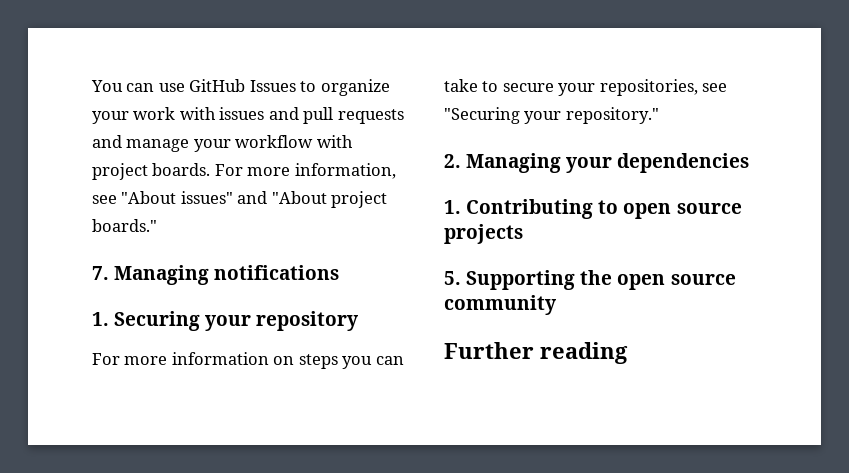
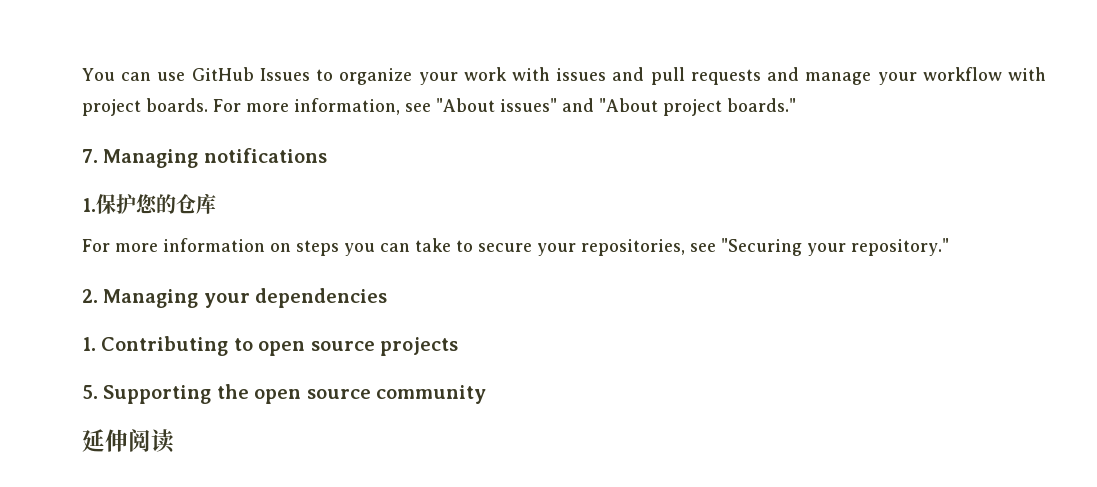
[114,311,359,331] Securing your repository -> [96,193,216,214] 保护您的仓库
[444,342,628,364] Further reading -> [82,429,175,453] 延伸阅读

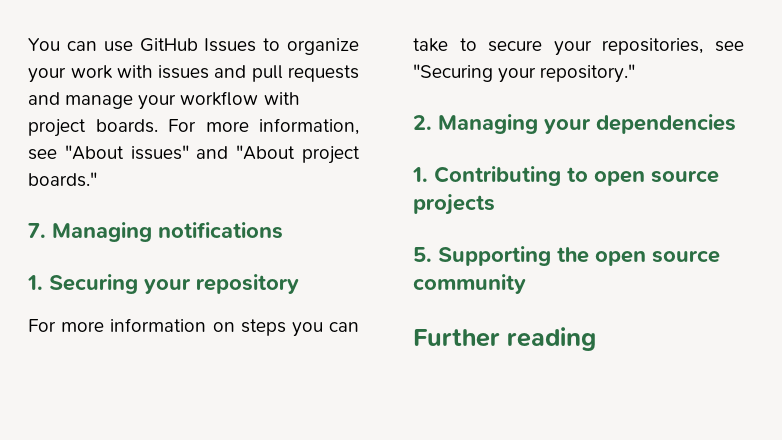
[96,193,216,214] 保护您的仓库 -> [49,274,299,294] Securing your repository
[82,429,175,453] 延伸阅读 -> [413,327,596,351] Further reading

